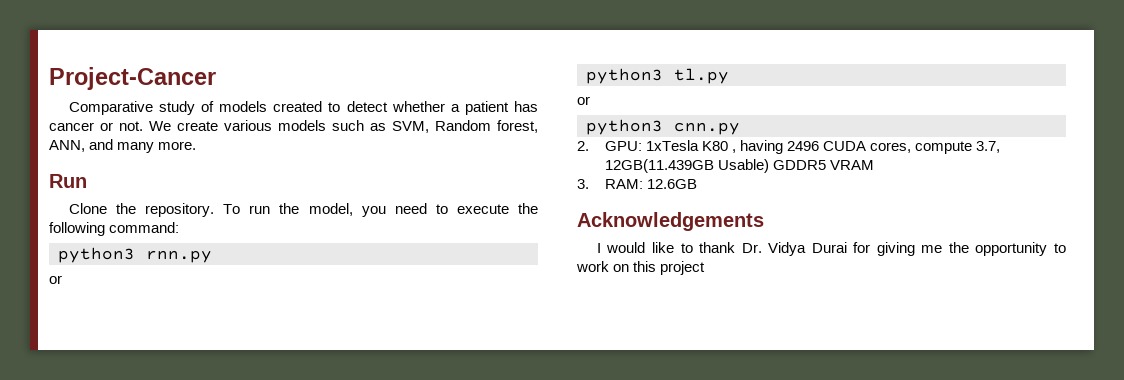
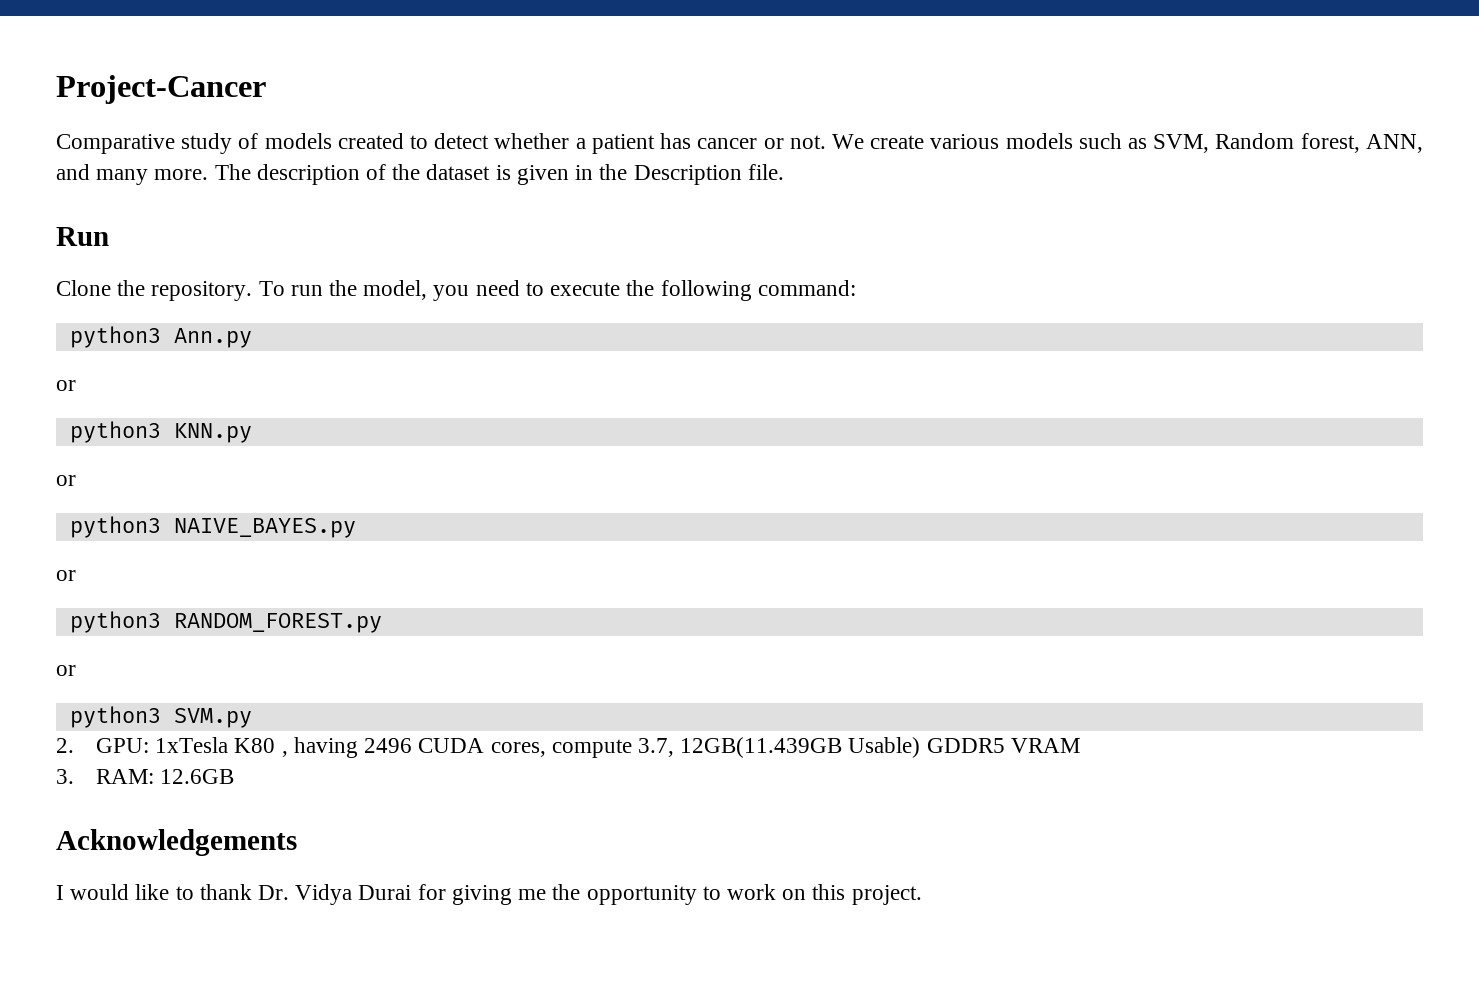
(197, 145) none -> [214,164,784,185] The description of the dataset is given in the Description file.
[146,250,212,263] [49,275,62,284] [586,68,729,84] [577,96,590,105] [586,119,740,135] rnn.py // or // python3 tl.py // or // python3 cnn.py -> [173,328,252,348] [56,380,76,391] [69,421,252,443] [56,475,76,486] [69,516,356,538] [56,570,76,581] [69,611,382,633] [56,665,76,676] [69,706,252,728] Ann.py // or // python3 KNN.py // or // python3 NAIVE_BAYES.py // or // python3 RANDOM_FOREST.py // or // python3 SVM.py
[660,261,706,275] project -> [851,885,922,905] project.

